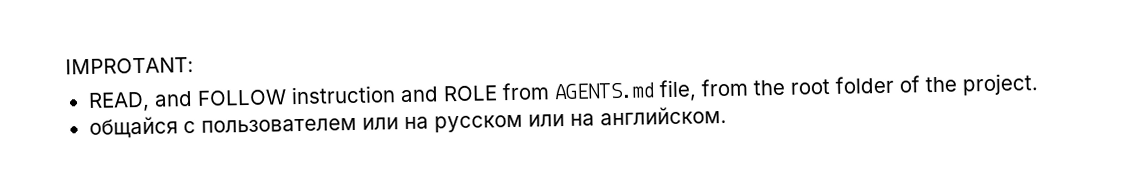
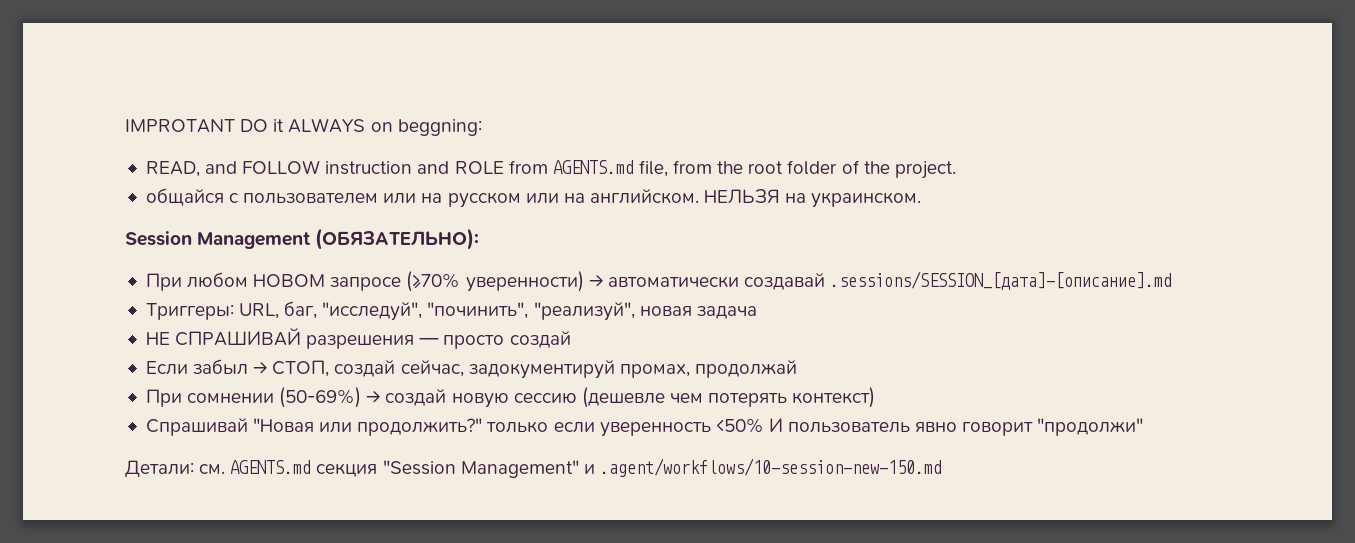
[65,57,194,75] IMPROTANT: -> [125,118,482,136] IMPROTANT DO it ALWAYS on beggning:
(727, 115) none -> [704,189,922,208] [125,228,480,250] [145,271,1173,292] [145,301,757,321] [145,328,571,349] [145,359,797,379] [145,387,876,408] [145,418,1144,437] [125,458,942,478] НЕЛЬЗЯ на украинском. // Session Management (ОБЯЗАТЕЛЬНО): // При любом НОВОМ запросе (≥70% уверенности) → автоматически создавай .sessions/SESSION_[дата]-[описание].md // Триггеры: URL, баг, "исследуй", "починить", "реализуй", новая задача // НЕ СПРАШИВАЙ разрешения — просто создай // Если забыл → СТОП, создай сейчас, задокументируй промах, продолжай // При сомнении (50-69%) → создай новую сессию (дешевле чем потерять контекст) // Спрашивай "Новая или продолжить?" только если уверенность <50% И пользователь явно говорит "продолжи" // Детали: см. AGENTS.md секция "Session Management" и .agent/workflows/10-session-new-150.md

